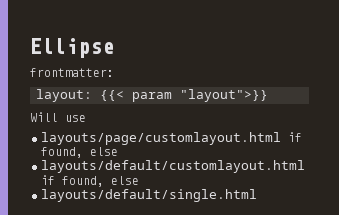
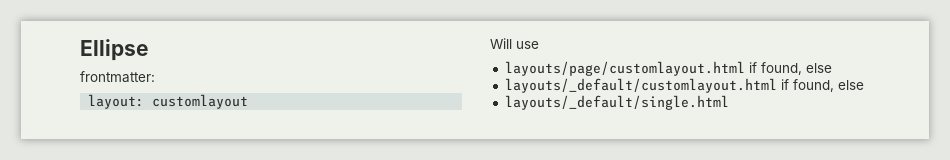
[100,89,268,102] {{< param "layout">}} -> [152,94,249,109] customlayout
[41,160,305,173] [41,175,139,187] [41,189,257,202] layouts/default/customlayout.html if found, else // layouts/default/single.html -> [504,78,864,93] [504,95,729,110] layouts/_default/customlayout.html if found, else // layouts/_default/single.html

